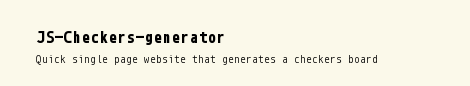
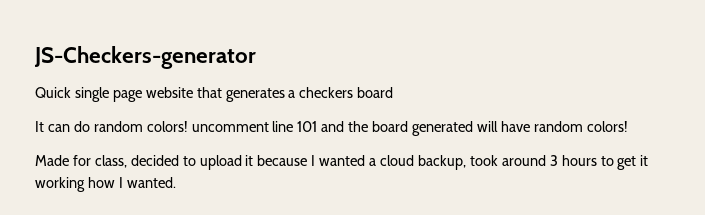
(378, 59) none -> [35,121,628,136] [35,155,649,170] [35,177,176,192] // It can do random colors! uncomment line 101 and the board generated will have random colors! // Made for class, decided to upload it because I wanted a cloud backup, took around 3 hours to get it working how I wanted.

